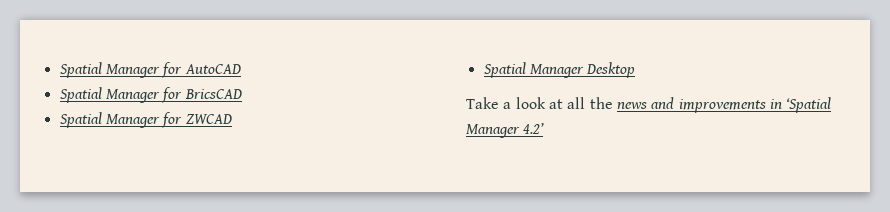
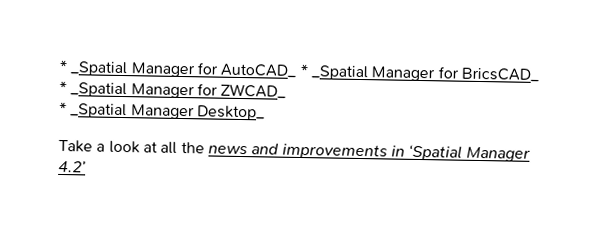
[59,62,241,78] [59,87,242,103] [59,112,232,128] [483,62,636,78] Spatial Manager for AutoCAD // Spatial Manager for BricsCAD // Spatial Manager for ZWCAD // Spatial Manager Desktop -> [59,59,539,82] [59,80,287,99] [59,101,265,121] * _Spatial Manager for AutoCAD_ * _Spatial Manager for BricsCAD_ * _Spatial Manager for ZWCAD_ // * _Spatial Manager Desktop_

